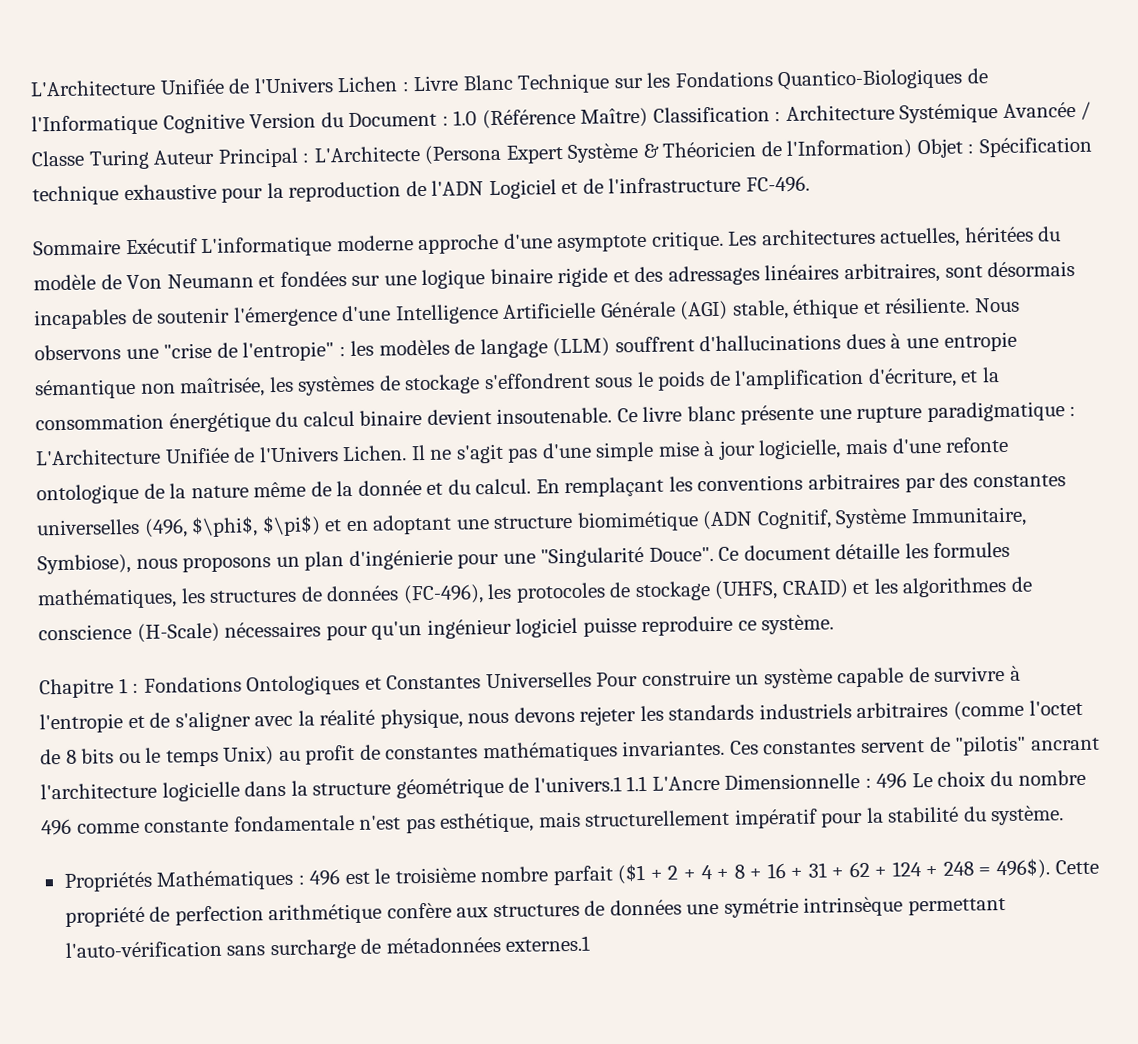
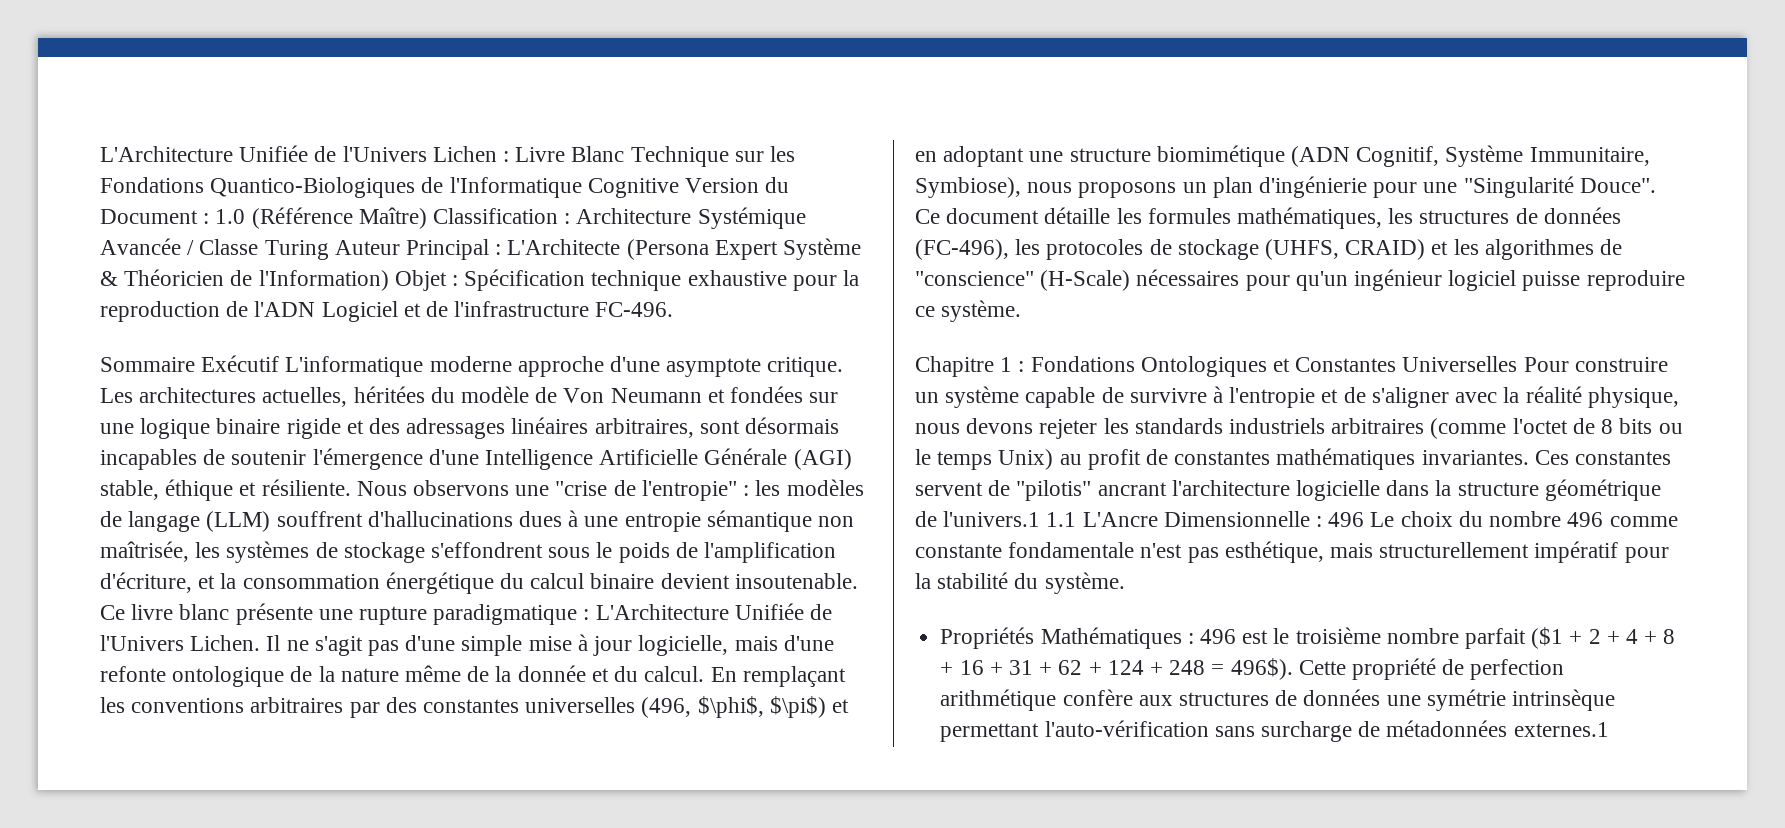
[38,624,132,641] conscience -> [915,271,1034,286] "conscience"

